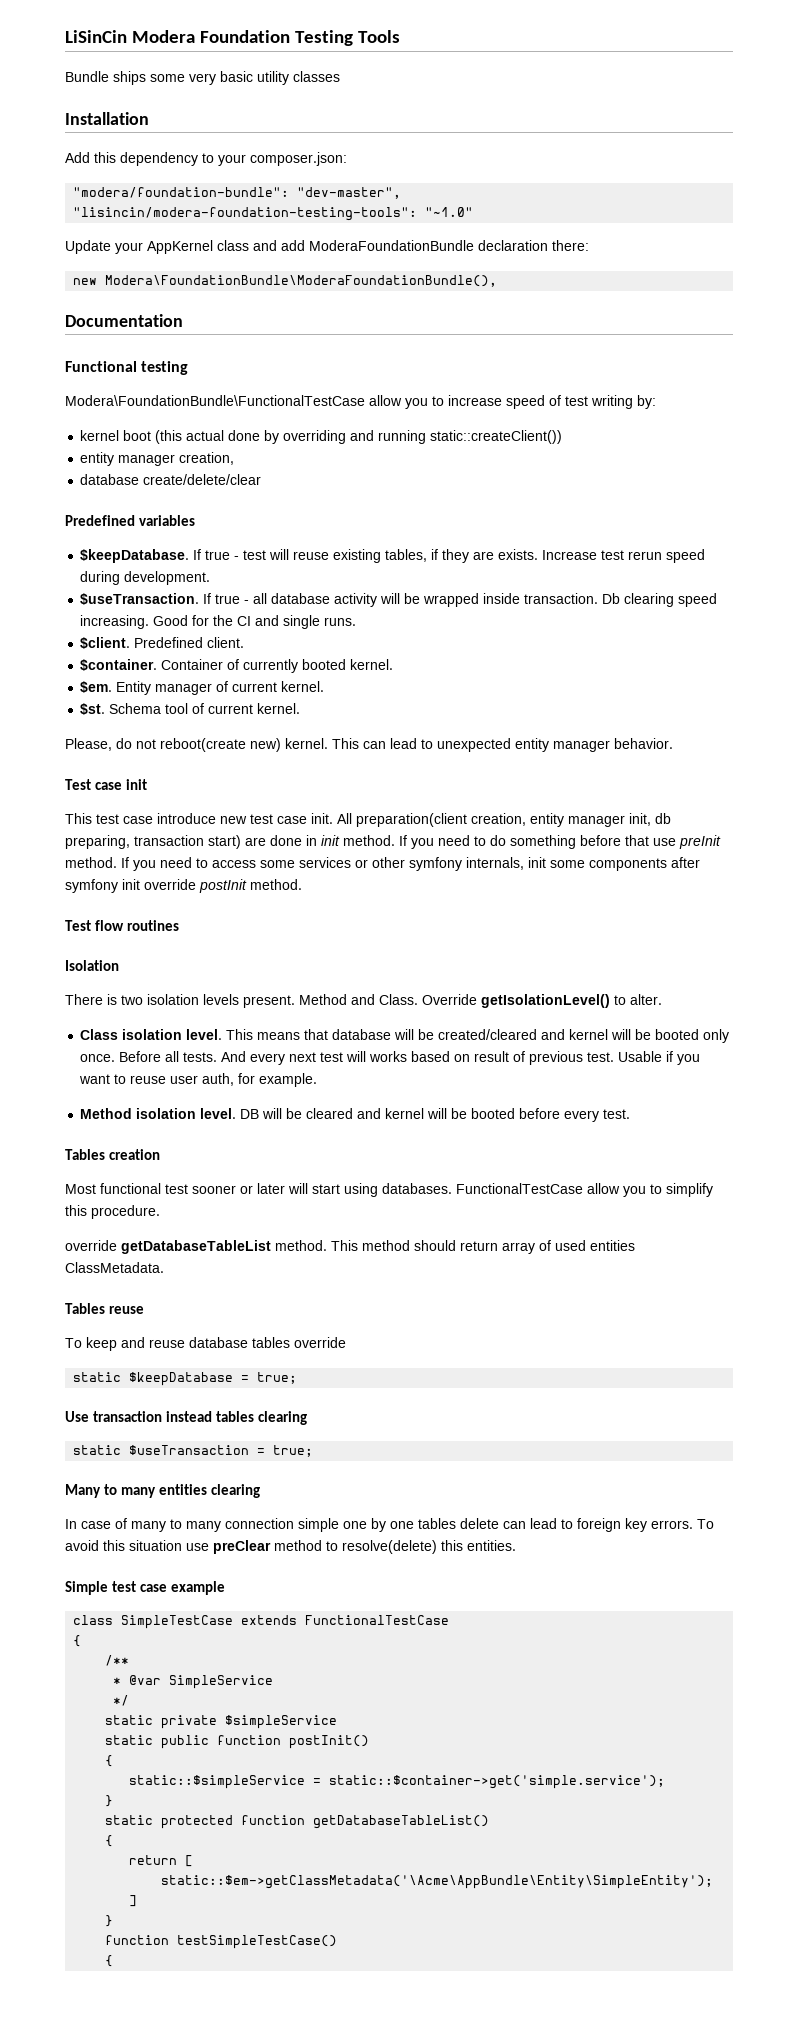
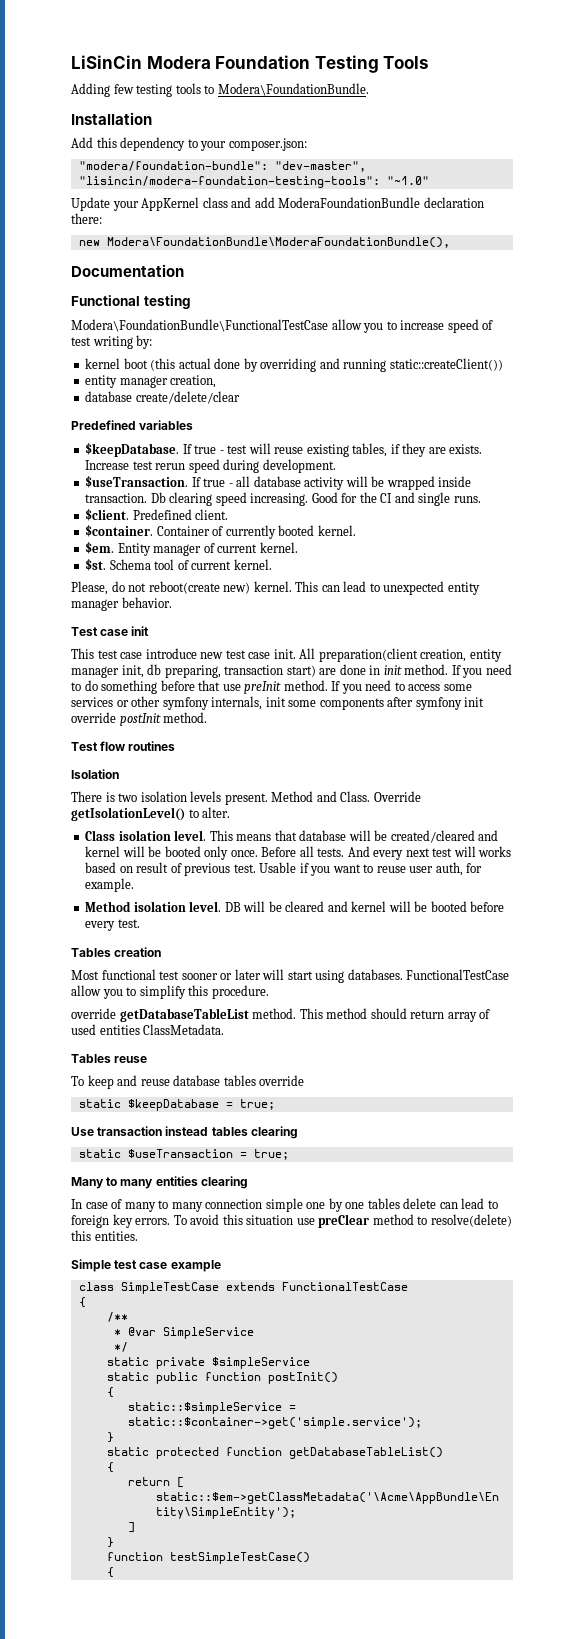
[65,71,340,85] Bundle ships some very basic utility classes -> [71,83,369,97] Adding few testing tools to Modera\FoundationBundle.

